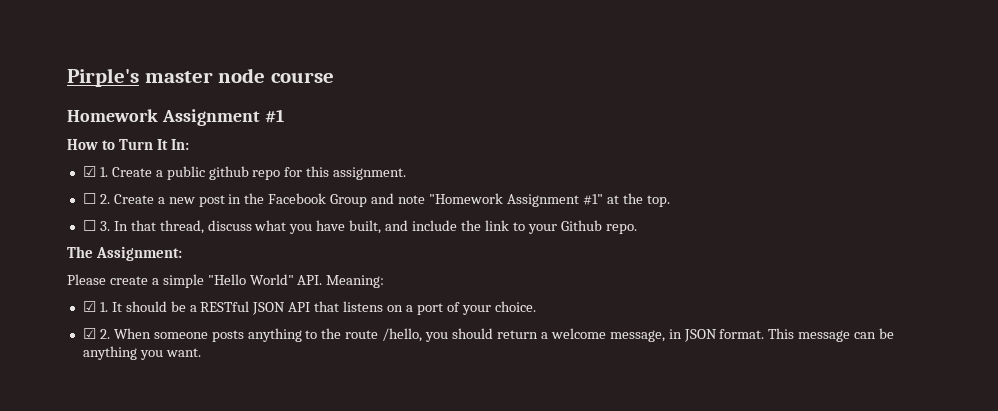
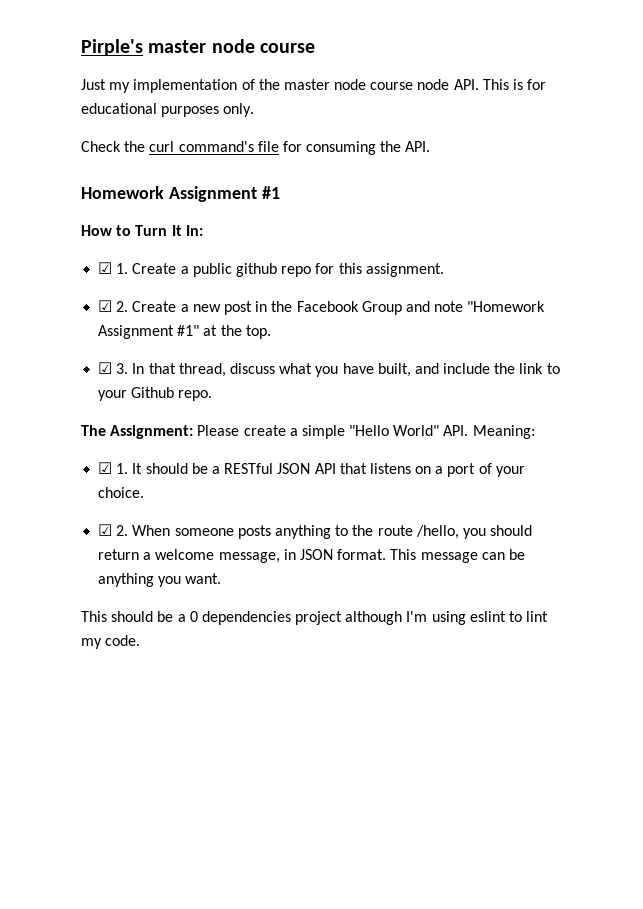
(334, 77) none -> [81,79,547,93] [81,103,255,117] [81,141,431,155] // Just my implementation of the master node course node API. This is for educational purposes only. // Check the curl command's file for consuming the API.
[82,193,96,204] ☐ -> [98,300,113,312] ☑
[82,220,96,231] ☐ -> [98,362,113,374] ☑
(182, 253) // -> (194, 432) none
(201, 352) none -> [81,611,549,625] [81,635,141,649] // This should be a 0 dependencies project although I'm using eslint to lint my code.

